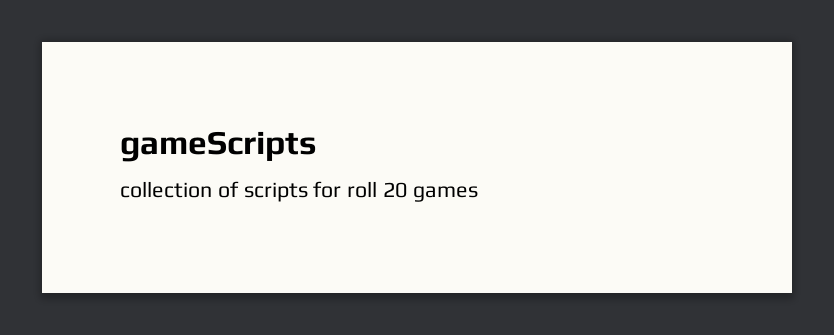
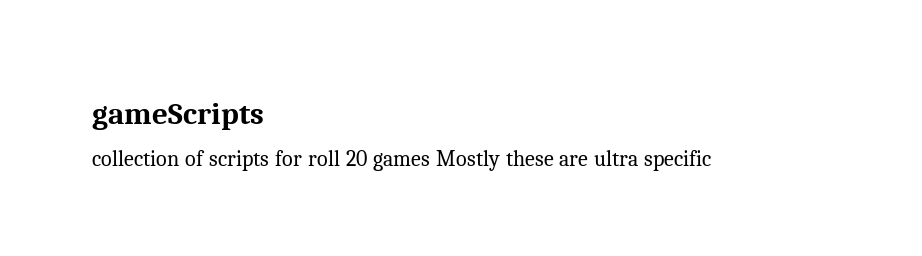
(478, 194) none -> [435,150,712,171] Mostly these are ultra specific

